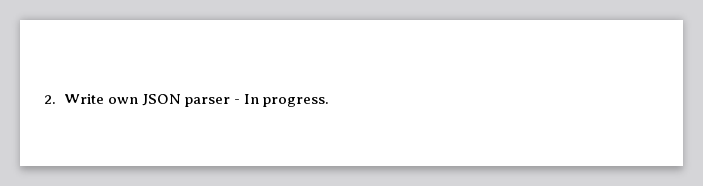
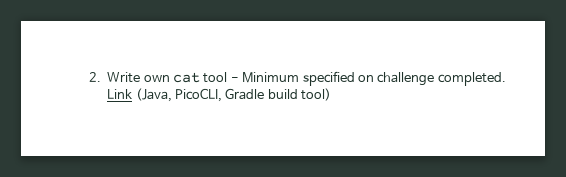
[141,94,329,107] JSON parser - In progress. -> [173,71,506,86] [107,88,332,102] cat tool - Minimum specified on challenge completed. Link (Java, PicoCLI, Gradle build tool)

